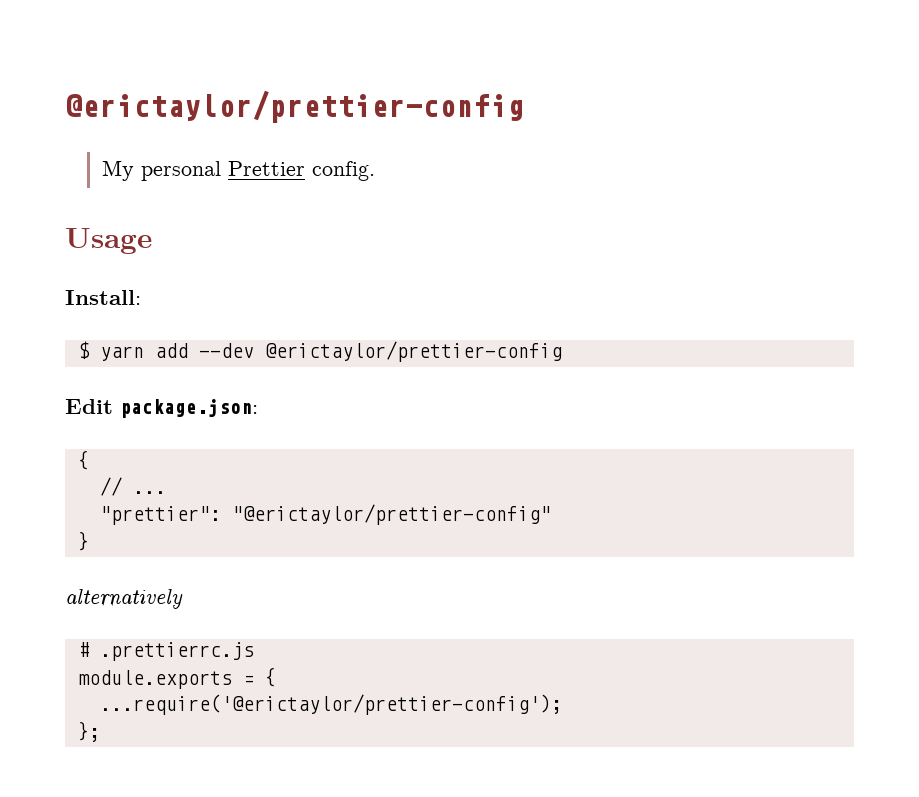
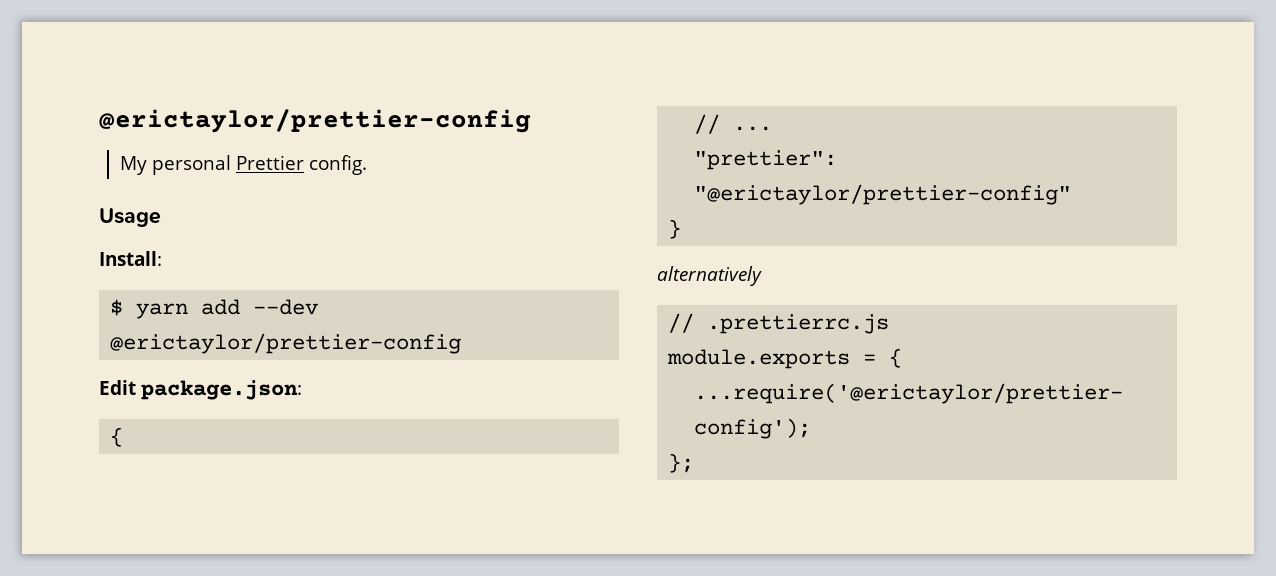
[77,642,89,657] # -> [668,313,695,333] //

